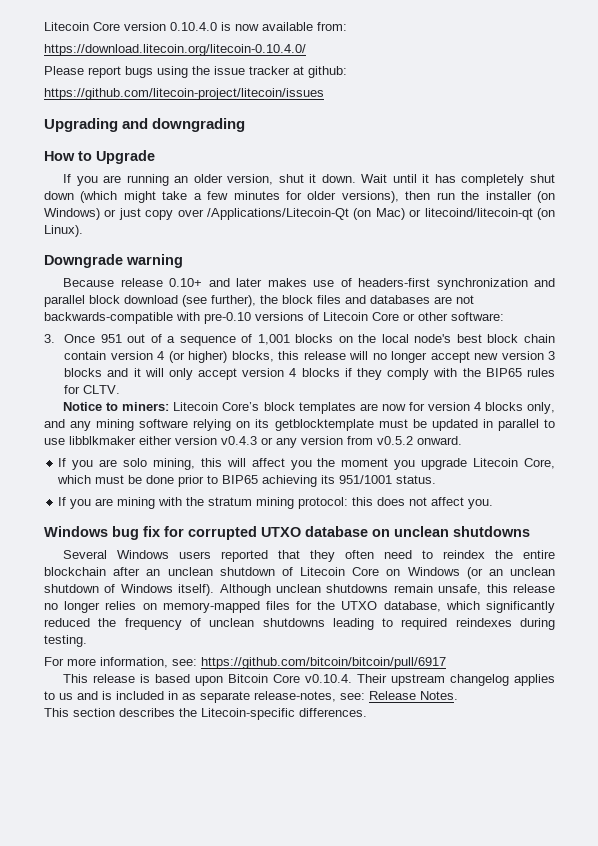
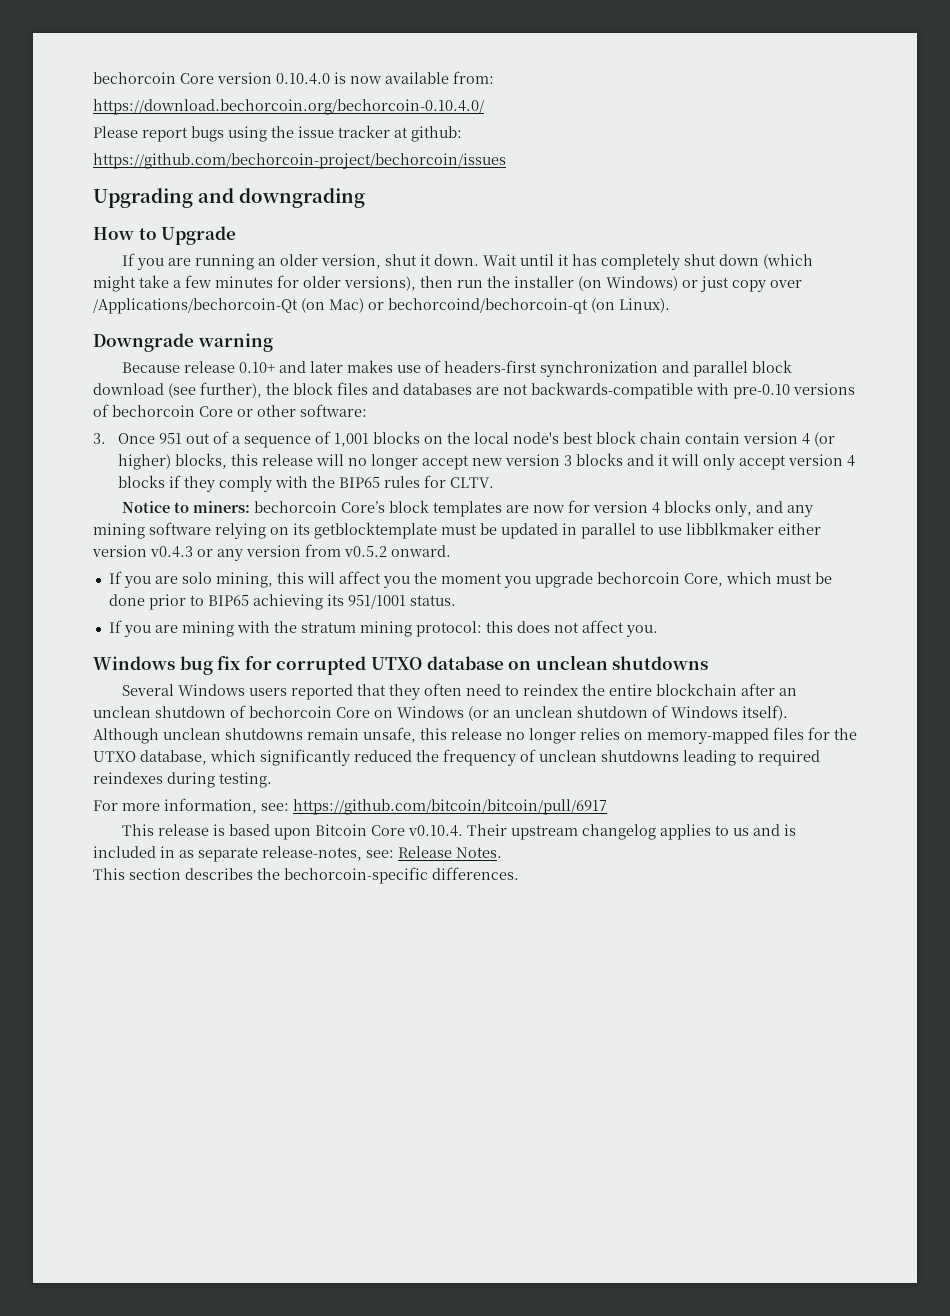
[44,22,89,31] Litecoin -> [93,72,176,84] bechorcoin
[44,44,306,56] https://download.litecoin.org/litecoin-0.10.4.0/ -> [93,99,484,115] https://download.bechorcoin.org/bechorcoin-0.10.4.0/
[44,88,324,100] https://github.com/litecoin-project/litecoin/issues -> [93,153,506,169] https://github.com/bechorcoin-project/bechorcoin/issues
[207,208,349,220] /Applications/Litecoin-Qt -> [93,298,298,314] /Applications/bechorcoin-Qt
[424,208,533,220] litecoind/litecoin-qt -> [388,298,588,314] bechorcoind/bechorcoin-qt
[323,312,368,321] Litecoin -> [112,405,195,417] bechorcoin
[173,402,219,411] Litecoin -> [253,501,337,513] bechorcoin
[473,458,519,467] Litecoin -> [596,572,680,584] bechorcoin
[300,567,345,576] Litecoin -> [249,706,332,718] bechorcoin
[201,708,295,720] Litecoin-specific -> [284,867,428,884] bechorcoin-specific

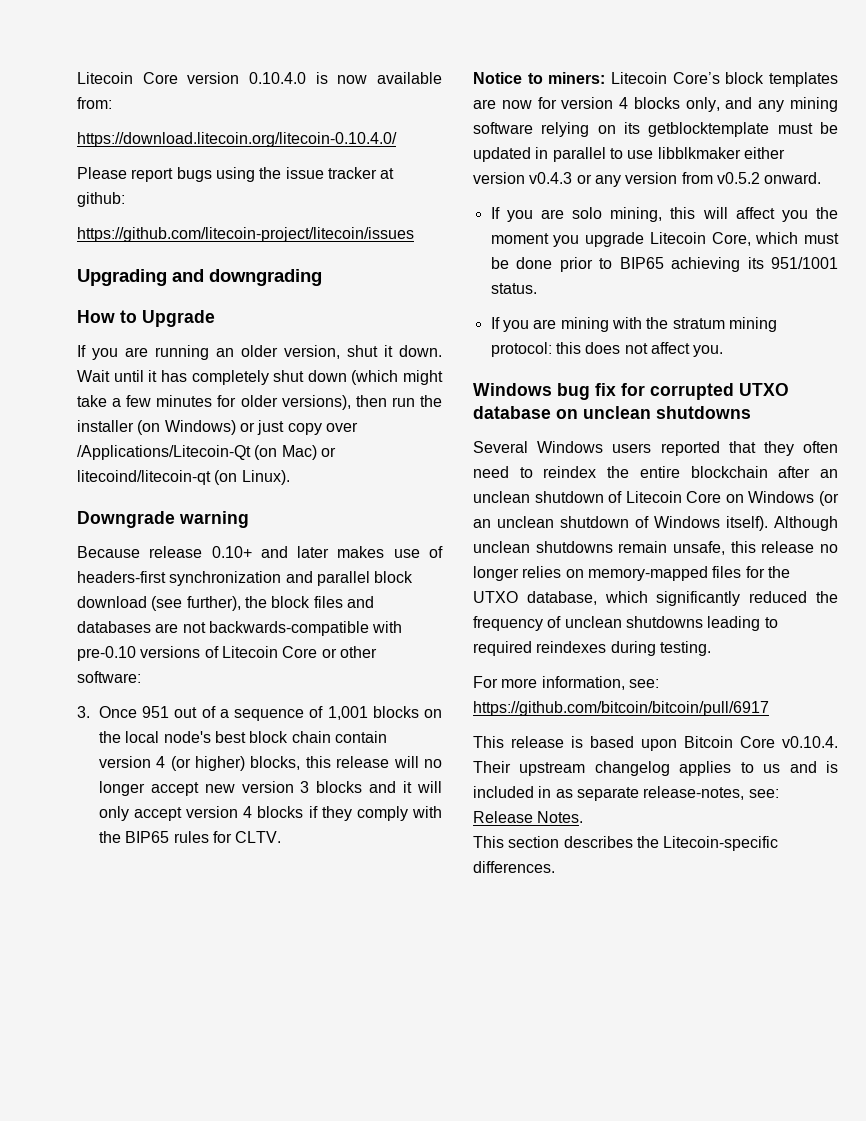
[93,72,176,84] bechorcoin -> [77,72,133,84] Litecoin
[93,99,484,115] https://download.bechorcoin.org/bechorcoin-0.10.4.0/ -> [77,132,397,147] https://download.litecoin.org/litecoin-0.10.4.0/
[93,153,506,169] https://github.com/bechorcoin-project/bechorcoin/issues -> [77,227,414,242] https://github.com/litecoin-project/litecoin/issues
[93,298,298,314] /Applications/bechorcoin-Qt -> [77,445,251,460] /Applications/Litecoin-Qt
[388,298,588,314] bechorcoind/bechorcoin-qt -> [77,470,211,485] litecoind/litecoin-qt
[112,405,195,417] bechorcoin -> [221,646,278,658] Litecoin
[253,501,337,513] bechorcoin -> [611,72,667,84] Litecoin
[596,572,680,584] bechorcoin -> [649,232,706,244] Litecoin
[249,706,332,718] bechorcoin -> [625,491,682,503] Litecoin
[284,867,428,884] bechorcoin-specific -> [663,836,779,851] Litecoin-specific

